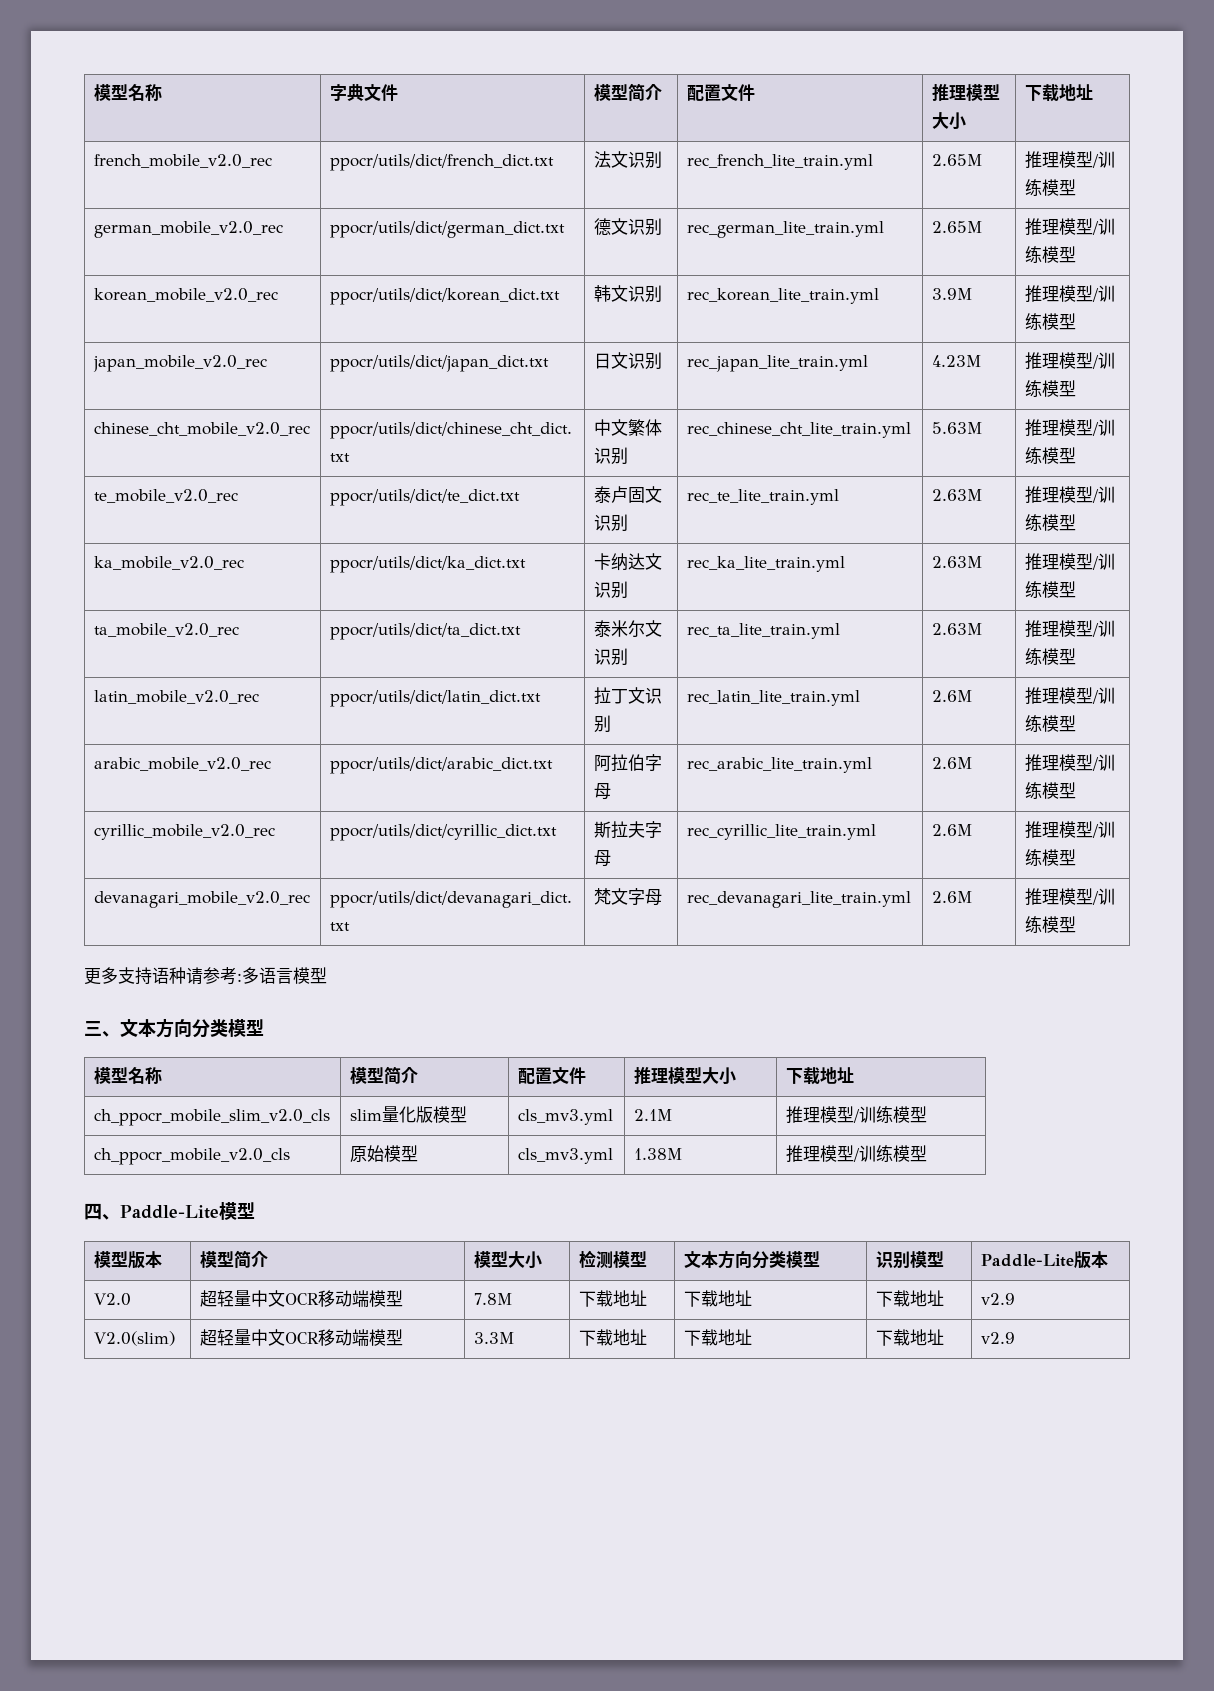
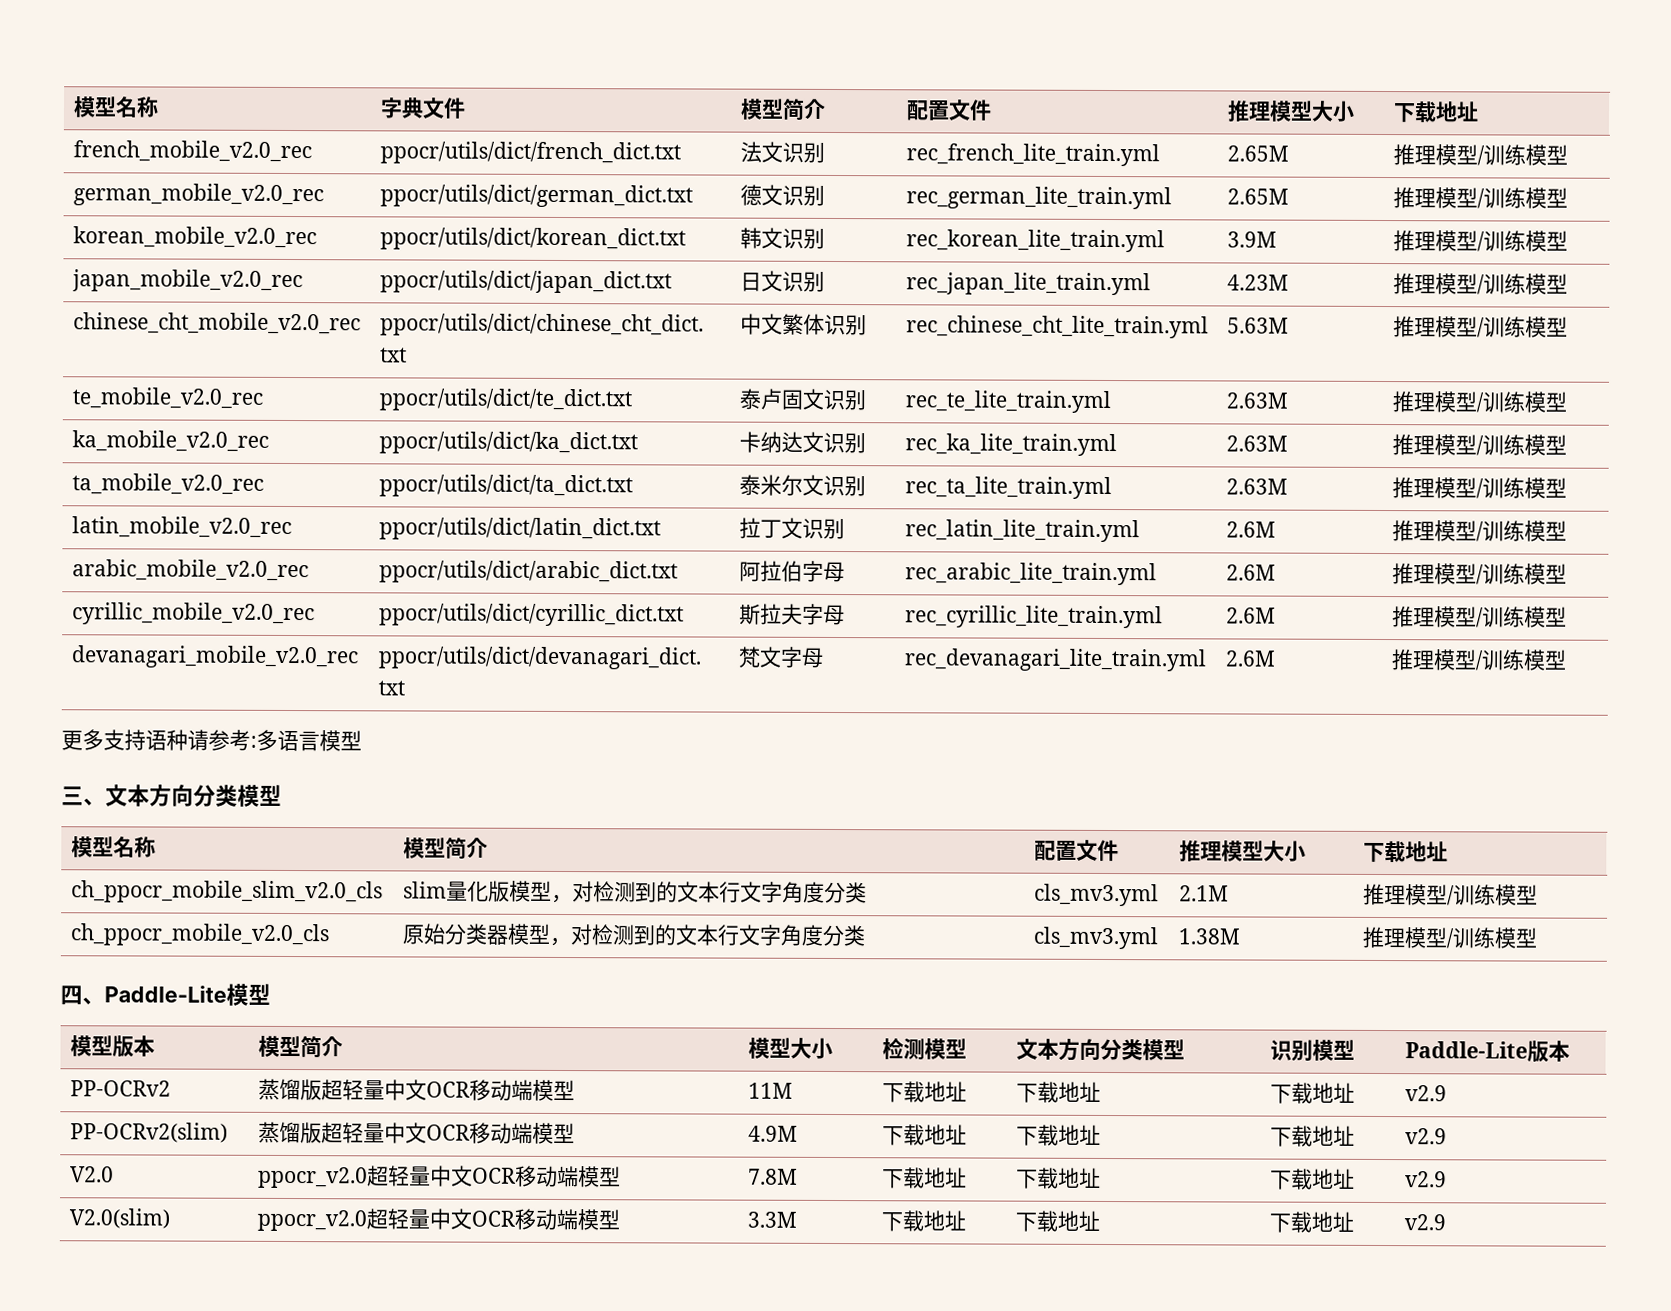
(467, 1114) none -> [550,881,867,904] ，对检测到的文本行文字角度分类
[383,1145,418,1162] 模型 -> [443,923,866,947] 分类器模型，对检测到的文本行文字角度分类
(1108, 1259) none -> [69,1080,171,1097] [257,1078,575,1101] [747,1082,793,1099] [881,1081,967,1103] [1015,1081,1101,1103] [1269,1082,1355,1104] [1404,1085,1447,1102] [69,1122,228,1143] [257,1121,575,1144] [747,1125,798,1142] [881,1124,967,1146] [1015,1124,1101,1146] [1269,1125,1355,1147] [1404,1128,1447,1145] // PP-OCRv2 | 蒸馏版超轻量中文OCR移动端模型 | 11M | 下载地址 | 下载地址 | 下载地址 | v2.9 // PP-OCRv2(slim) | 蒸馏版超轻量中文OCR移动端模型 | 4.9M | 下载地址 | 下载地址 | 下载地址 | v2.9
(131, 1299) none -> [257,1166,368,1189] ppocr_v2.0
(175, 1338) none -> [256,1209,367,1232] ppocr_v2.0

